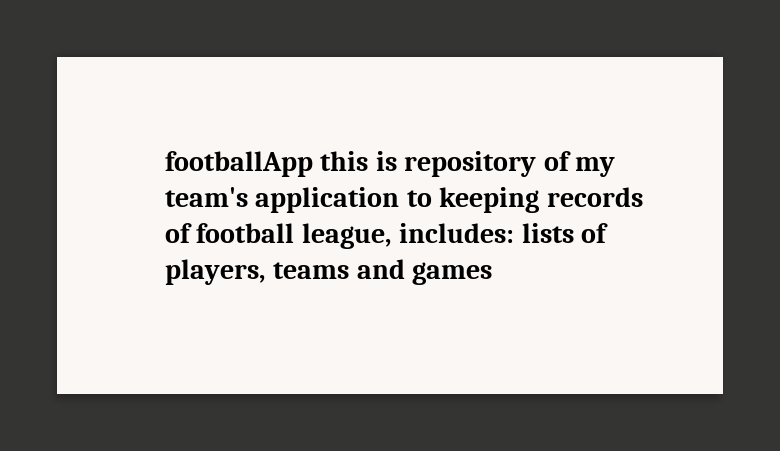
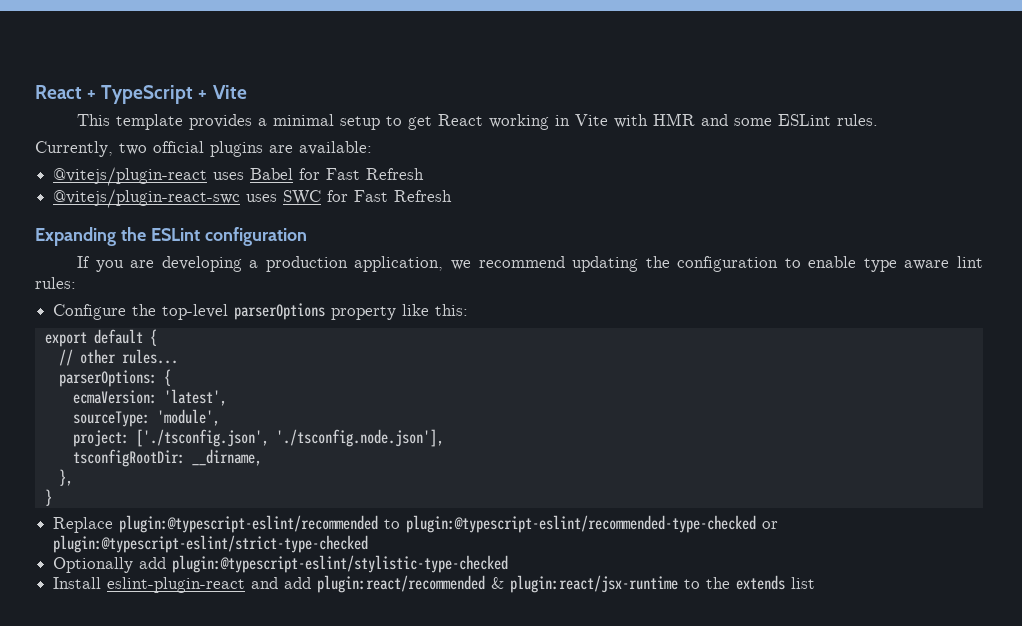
[165,151,616,177] [165,187,643,213] [165,223,609,249] [165,259,493,285] footballApp this is repository of my team's application to keeping records of football league, includes: lists of players, teams and games -> [35,85,247,104] [77,113,879,130] [35,141,372,157] [53,167,425,186] [53,189,453,208] [35,227,307,246] [77,256,983,272] [35,277,76,289] [53,303,469,320] [44,329,157,347] [58,349,178,366] [58,369,171,387] [72,389,227,406] [72,409,220,427] [72,429,444,447] [72,449,262,467] [58,469,73,486] [44,489,52,506] [53,515,779,533] [53,535,369,553] [53,555,509,573] [53,575,816,593] React + TypeScript + Vite // This template provides a minimal setup to get React working in Vite with HMR and some ESLint rules. // Currently, two official plugins are available: // @vitejs/plugin-react uses Babel for Fast Refresh // @vitejs/plugin-react-swc uses SWC for Fast Refresh // Expanding the ESLint configuration // If you are developing a production application, we recommend updating the configuration to enable type aware lint rules: // Configure the top-level parserOptions property like this: // export default { // // other rules... // parserOptions: { // ecmaVersion: 'latest', // sourceType: 'module', // project: ['./tsconfig.json', './tsconfig.node.json'], // tsconfigRootDir: __dirname, // }, // } // Replace plugin:@typescript-eslint/recommended to plugin:@typescript-eslint/recommended-type-checked or plugin:@typescript-eslint/strict-type-checked // Optionally add plugin:@typescript-eslint/stylistic-type-checked // Install eslint-plugin-react and add plugin:react/recommended & plugin:react/jsx-runtime to the extends list

